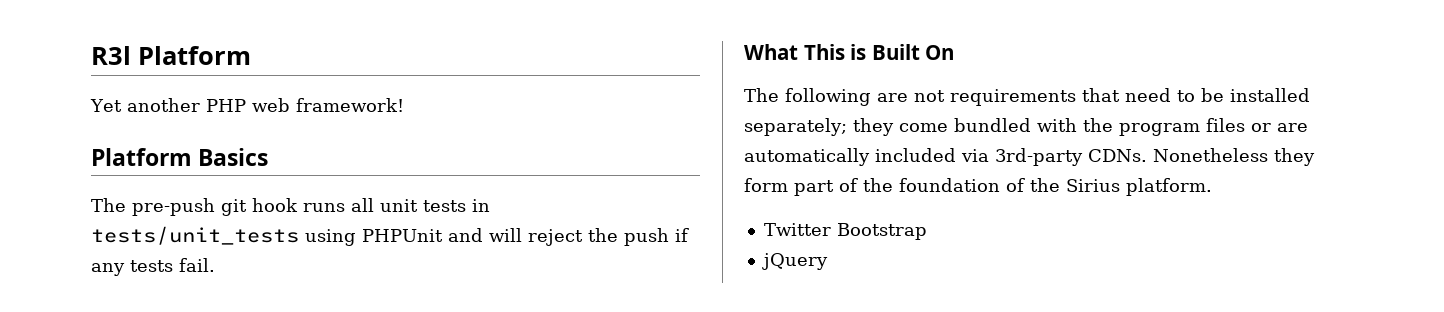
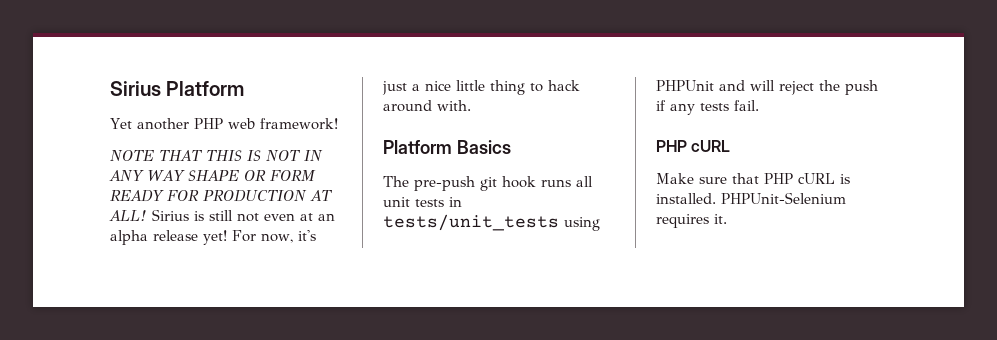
[91,46,131,65] R3l -> [110,81,161,96] Sirius
(404, 105) none -> [110,150,323,161] [109,170,316,182] [110,190,333,202] [109,209,335,222] [110,230,316,245] [382,80,580,95] [383,100,471,112] // NOTE THAT THIS IS NOT IN ANY WAY SHAPE OR FORM READY FOR PRODUCTION AT ALL! Sirius is still not even at an alpha release yet! For now, it's just a nice little thing to hack around with.
[744,44,955,60] [744,88,1310,106] [744,118,1308,136] [744,148,1315,166] [744,178,1212,196] [763,223,927,240] [761,253,828,270] What This is Built On // The following are not requirements that need to be installed separately; they come bundled with the program files or are automatically included via 3rd-party CDNs. Nonetheless they form part of the foundation of the Sirius platform. // Twitter Bootstrap // jQuery -> [656,140,731,152] [656,173,850,184] [656,192,846,204] [656,214,727,228] PHP cURL // Make sure that PHP cURL is installed. PHPUnit-Selenium requires it.

